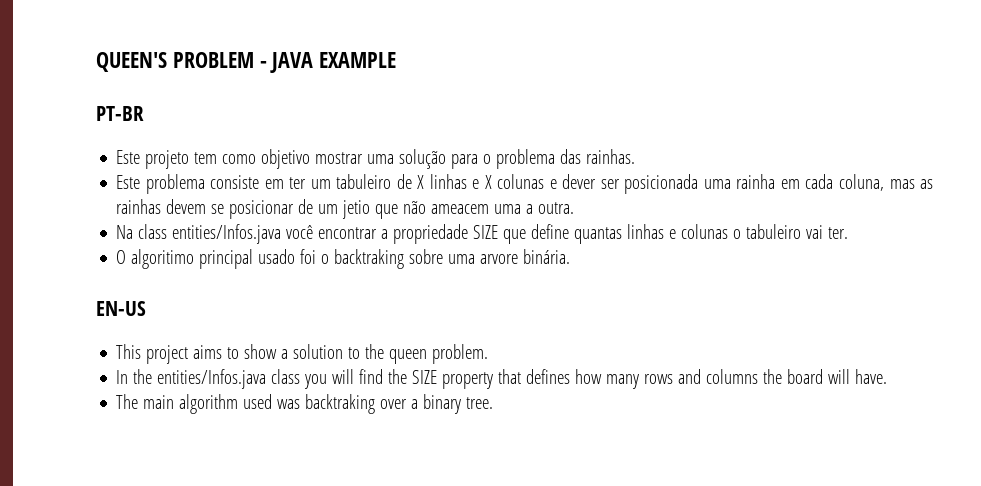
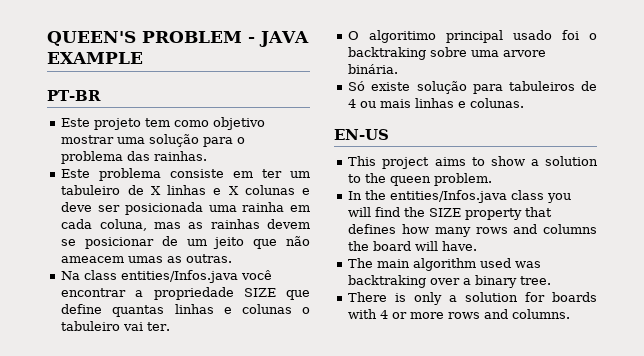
[562,174,597,189] dever -> [61,202,93,212] deve
[342,200,371,219] jetio -> [213,237,245,249] jeito
[494,202,575,214] uma a outra. -> [128,254,233,263] umas as outras.
(571, 256) none -> [348,81,597,94] [348,98,525,108] // Só existe solução para tabuleiros de 4 ou mais linhas e colunas.
(494, 403) none -> [348,292,597,305] [348,309,571,319] // There is only a solution for boards with 4 or more rows and columns.

